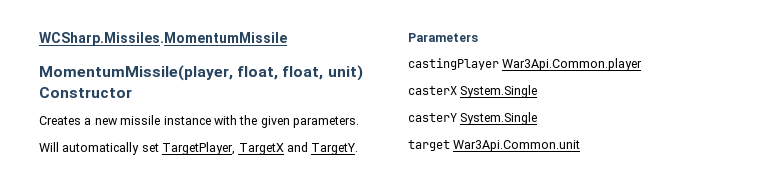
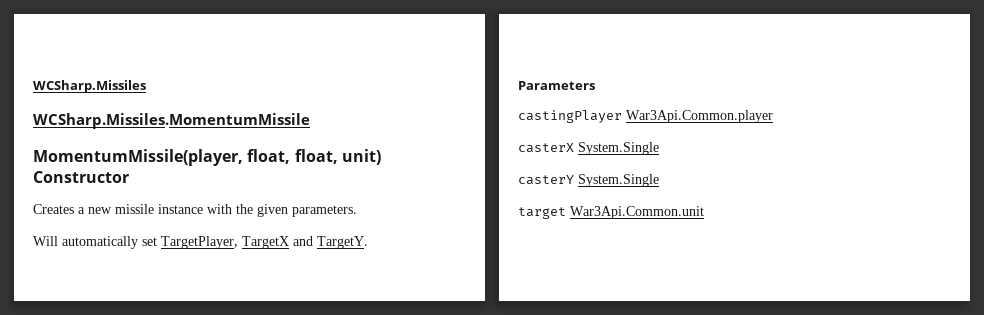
(39, 39) none -> [33,80,146,93] WCSharp.Missiles //

